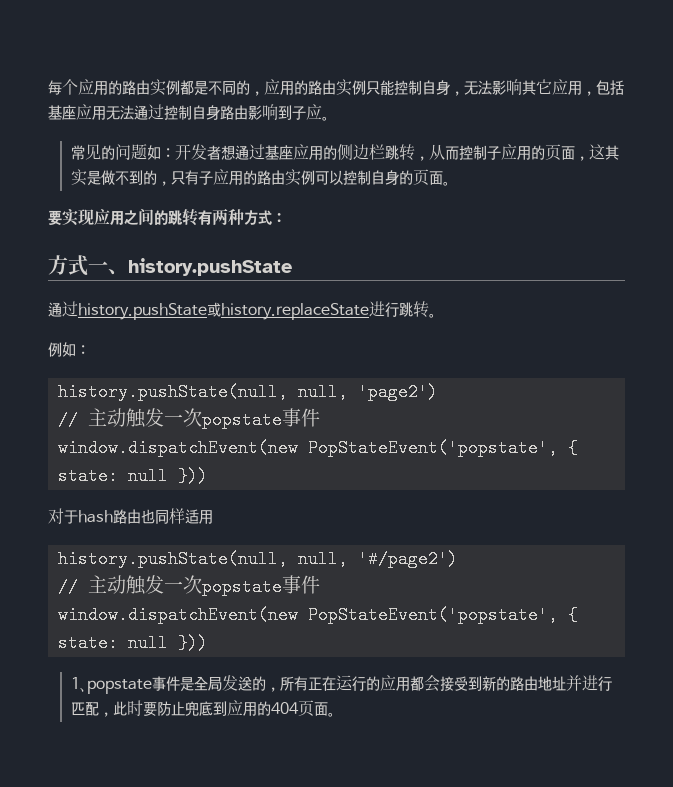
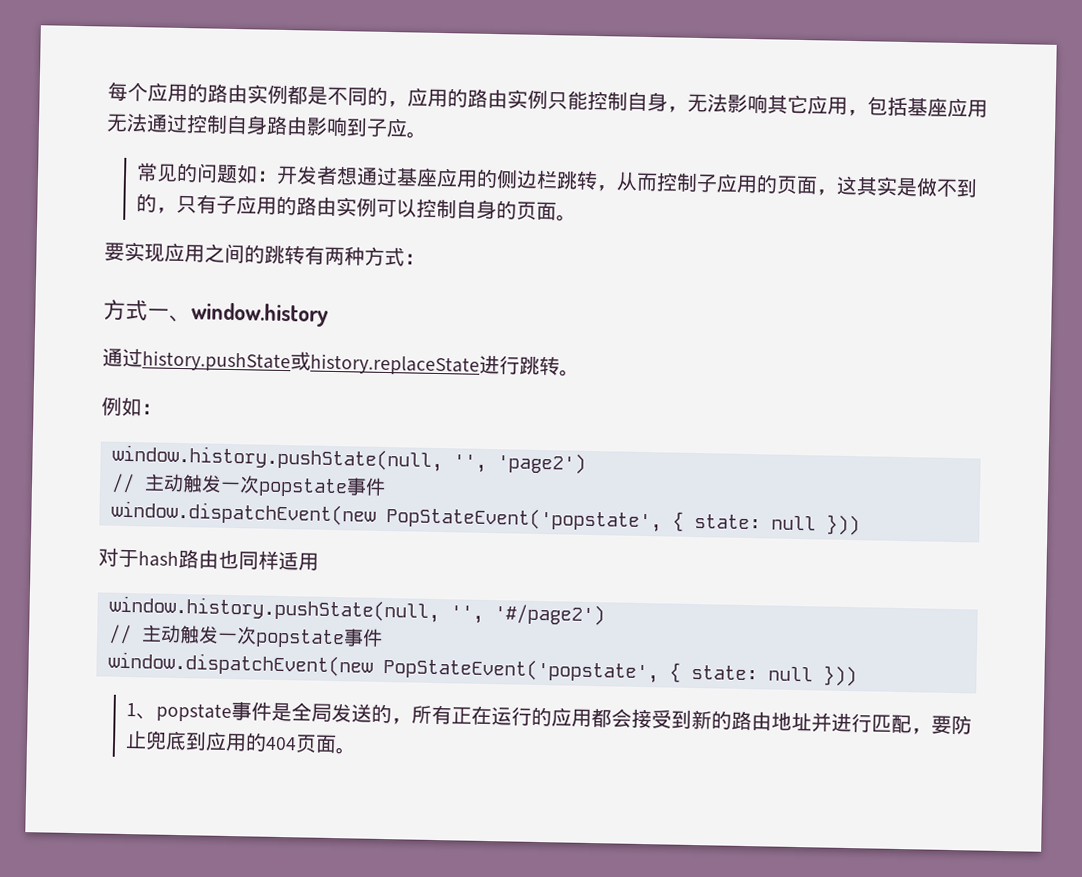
[128,258,292,276] history.pushState -> [191,302,329,327] window.history
[57,383,348,401] history.pushState(null, null, -> [111,444,487,473] window.history.pushState(null, '',
[57,550,348,568] history.pushState(null, null, -> [108,595,484,624] window.history.pushState(null, '',
[113,700,144,716] 此时 -> (933, 731) none

